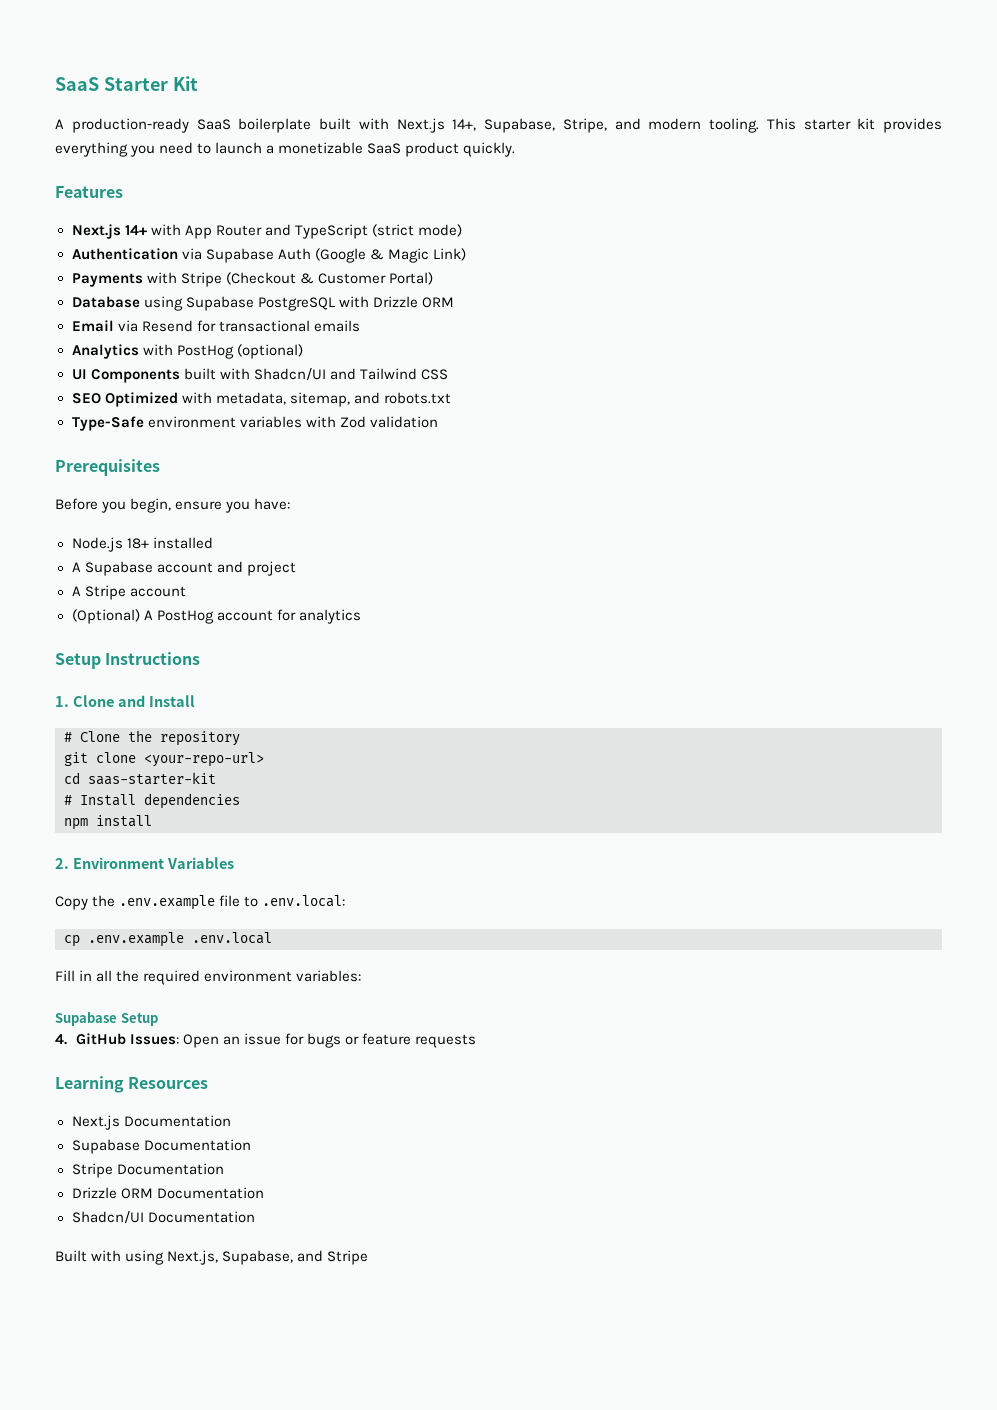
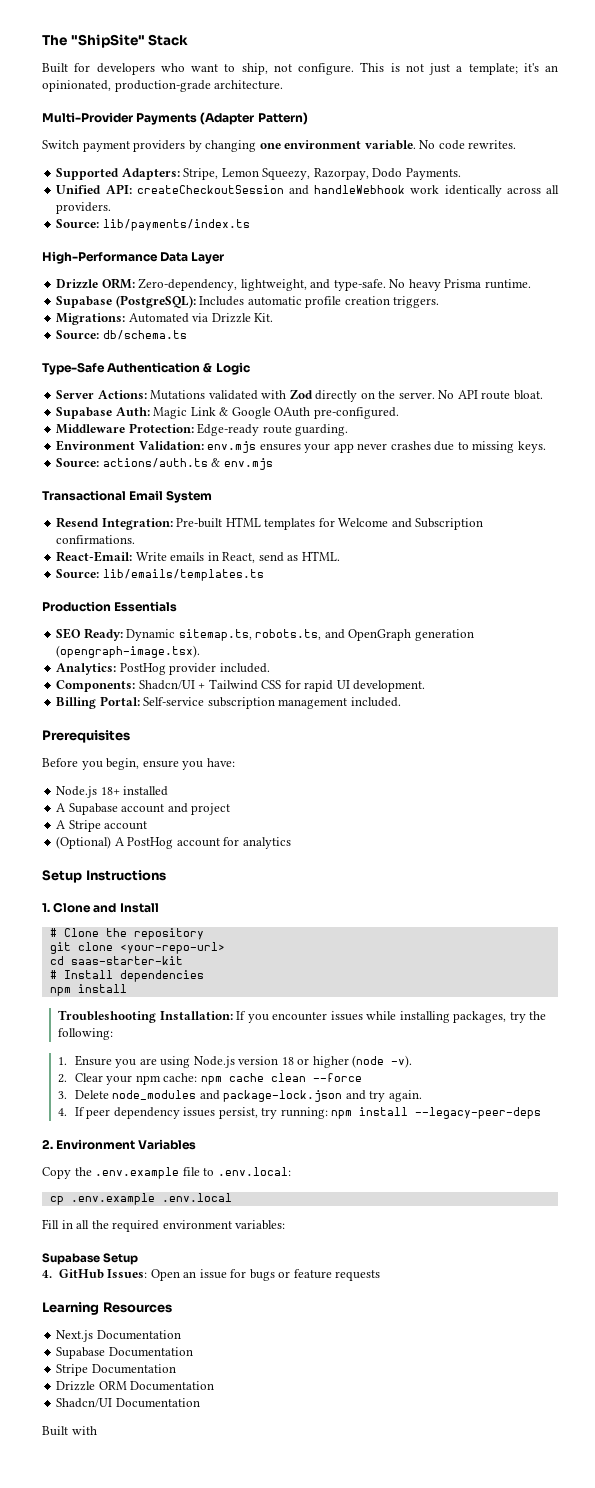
[55,76,198,91] [55,118,942,133] [55,142,516,157] [55,186,123,198] [71,224,462,239] [71,248,466,263] [71,272,433,287] [71,296,454,311] [71,320,360,332] [71,344,303,359] [71,368,448,383] [71,392,451,407] [71,416,438,431] SaaS Starter Kit // A production-ready SaaS boilerplate built with Next.js 14+, Supabase, Stripe, and modern tooling. This starter kit provides everything you need to launch a monetizable SaaS product quickly. // Features // Next.js 14+ with App Router and TypeScript (strict mode) // Authentication via Supabase Auth (Google & Magic Link) // Payments with Stripe (Checkout & Customer Portal) // Database using Supabase PostgreSQL with Drizzle ORM // Email via Resend for transactional emails // Analytics with PostHog (optional) // UI Components built with Shadcn/UI and Tailwind CSS // SEO Optimized with metadata, sitemap, and robots.txt // Type-Safe environment variables with Zod validation -> [42,34,189,48] [42,62,558,75] [42,80,284,92] [42,112,308,125] [42,140,517,152] [56,168,461,180] [56,184,559,197] [56,202,112,214] [56,219,250,231] [42,251,225,264] [56,278,531,291] [56,295,440,308] [56,313,274,325] [56,330,187,340] [42,362,250,375] [56,389,543,402] [56,407,399,419] [56,423,349,436] [56,440,546,453] [56,458,273,470] [42,490,213,503] [56,517,484,530] [56,535,136,544] [56,551,340,563] [56,569,264,581] [42,601,178,612] [56,628,474,641] [56,645,201,658] [56,663,270,675] [56,679,426,692] [56,696,401,709] The "ShipSite" Stack // Built for developers who want to ship, not configure. This is not just a template; it's an opinionated, production-grade architecture. // Multi-Provider Payments (Adapter Pattern) // Switch payment providers by changing one environment variable. No code rewrites. // Supported Adapters: Stripe, Lemon Squeezy, Razorpay, Dodo Payments. // Unified API: createCheckoutSession and handleWebhook work identically across all providers. // Source: lib/payments/index.ts // High-Performance Data Layer // Drizzle ORM: Zero-dependency, lightweight, and type-safe. No heavy Prisma runtime. // Supabase (PostgreSQL): Includes automatic profile creation triggers. // Migrations: Automated via Drizzle Kit. // Source: db/schema.ts // Type-Safe Authentication & Logic // Server Actions: Mutations validated with Zod directly on the server. No API route bloat. // Supabase Auth: Magic Link & Google OAuth pre-configured. // Middleware Protection: Edge-ready route guarding. // Environment Validation: env.mjs ensures your app never crashes due to missing keys. // Source: actions/auth.ts & env.mjs // Transactional Email System // Resend Integration: Pre-built HTML templates for Welcome and Subscription confirmations. // React-Email: Write emails in React, send as HTML. // Source: lib/emails/templates.ts // Production Essentials // SEO Ready: Dynamic sitemap.ts, robots.ts, and OpenGraph generation (opengraph-image.tsx). // Analytics: PostHog provider included. // Components: Shadcn/UI + Tailwind CSS for rapid UI development. // Billing Portal: Self-service subscription management included.
(152, 821) none -> [58,1010,547,1023] [58,1028,114,1040] [58,1055,413,1068] [58,1073,362,1085] [58,1090,422,1102] [58,1107,542,1119] // Troubleshooting Installation: If you encounter issues while installing packages, try the following: // 1. Ensure you are using Node.js version 18 or higher (node -v). // 2. Clear your npm cache: npm cache clean --force // 3. Delete node_modules and package-lock.json and try again. // 4. If peer dependency issues persist, try running: npm install --legacy-peer-deps
[125,1250,369,1265] using Next.js, Supabase, and Stripe -> (97, 1430) none

